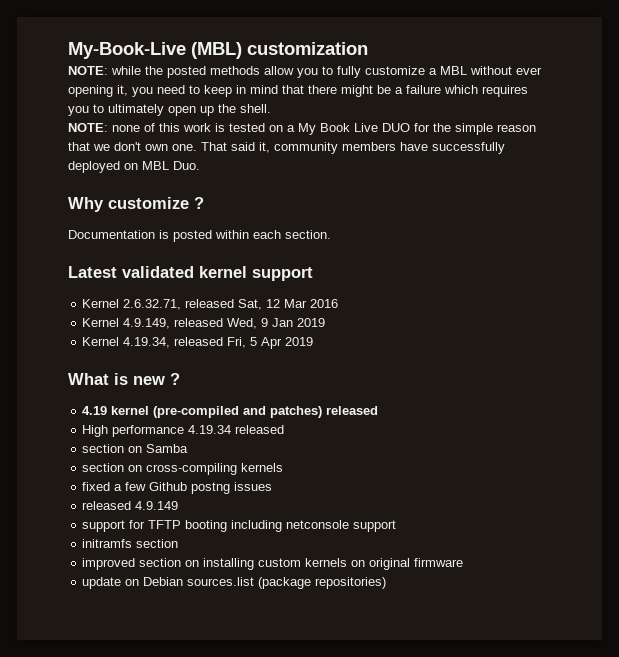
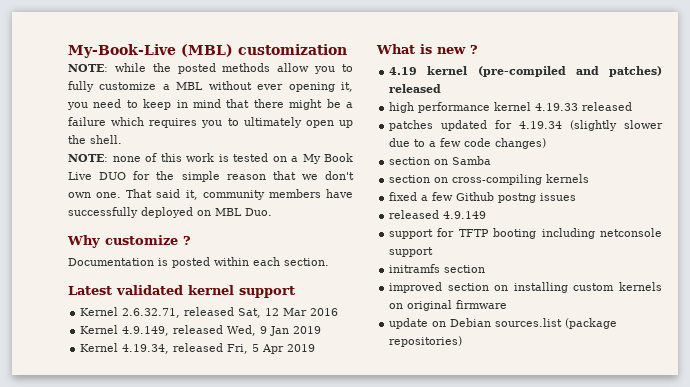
[82,425,285,437] High performance 4.19.34 released -> [389,102,633,113] [389,120,663,131] [389,138,547,149] high performance kernel 4.19.33 released // patches updated for 4.19.34 (slightly slower due to a few code changes)

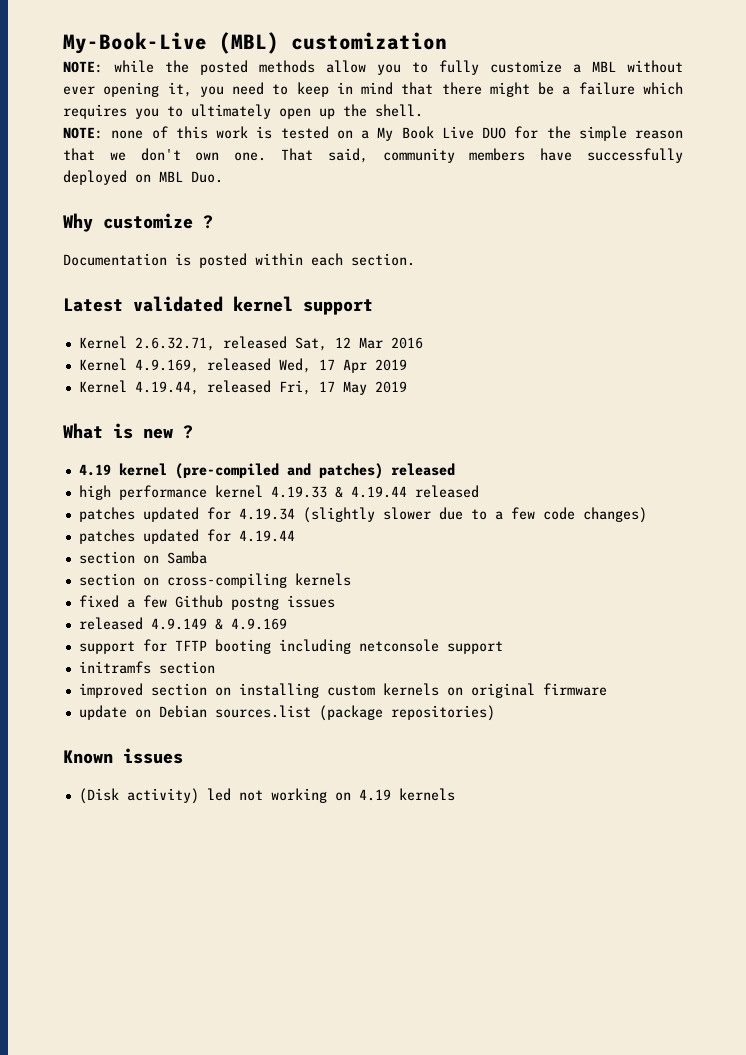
[156,189,198,200] said it, -> [327,148,368,163] said,
[122,326,170,336] 4.9.149, -> [134,359,199,373] 4.9.169,
[260,326,290,336] 9 Jan -> [318,359,367,373] 17 Apr
[122,344,170,354] 4.19.34, -> [134,381,199,395] 4.19.44,
[252,344,285,354] 5 Apr -> [318,381,367,395] 17 May
(579, 107) none -> [334,486,407,498] & 4.19.44
(547, 143) none -> [78,529,295,544] // patches updated for 4.19.44
(487, 215) none -> [214,618,287,630] & 4.9.169
(463, 341) none -> [63,748,183,764] [78,788,455,804] // Known issues // (Disk activity) led not working on 4.19 kernels

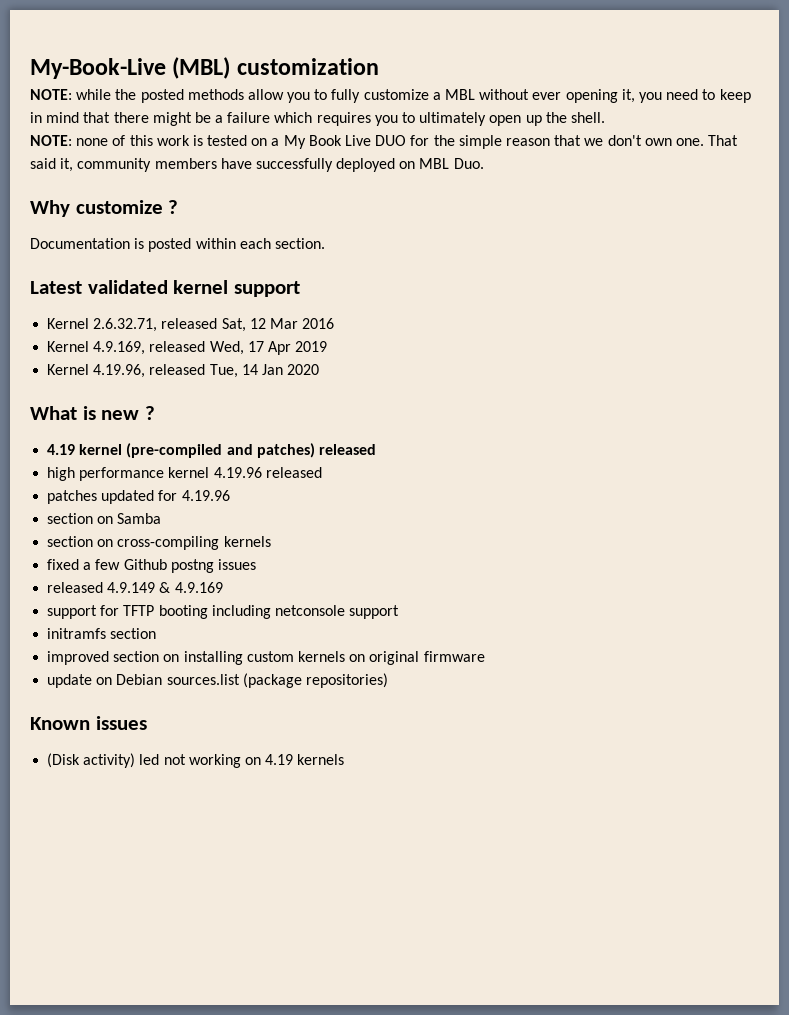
[327,148,368,163] said, -> [30,158,74,172] said it,
[134,380,407,395] 4.19.44, released Fri, 17 May 2019 -> [93,364,320,378] 4.19.96, released Tue, 14 Jan 2020
[270,486,407,498] 4.19.33 & 4.19.44 -> [213,467,262,478] 4.19.96
[238,507,647,523] [78,529,295,544] 4.19.34 (slightly slower due to a few code changes) // patches updated for 4.19.44 -> [181,490,230,501] 4.19.96

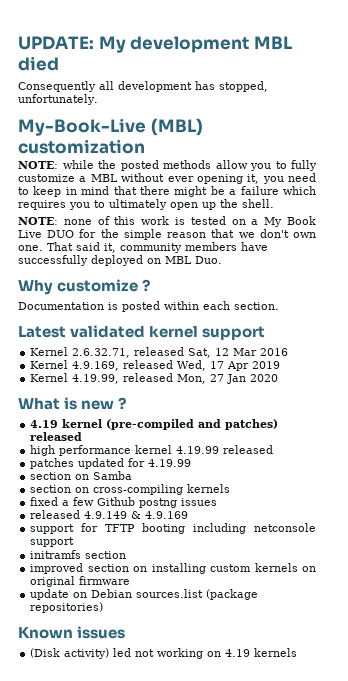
(30, 68) none -> [18,36,293,53] [18,56,59,71] [18,81,268,92] [18,94,98,105] UPDATE: My development MBL died // Consequently all development has stopped, unfortunately. //
[93,364,258,378] 4.19.96, released Tue, 14 -> [72,373,225,384] 4.19.99, released Mon, 27
[213,467,262,478] 4.19.96 -> [176,446,220,454] 4.19.99
[181,490,230,501] 4.19.96 -> [148,459,192,467] 4.19.99

